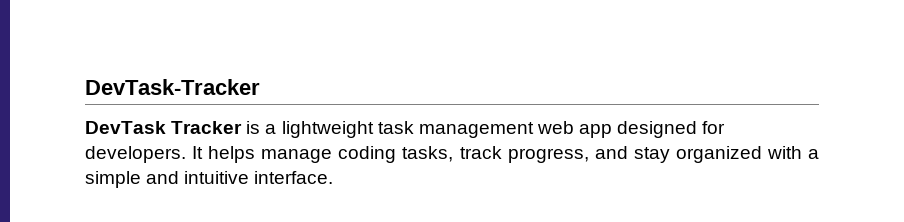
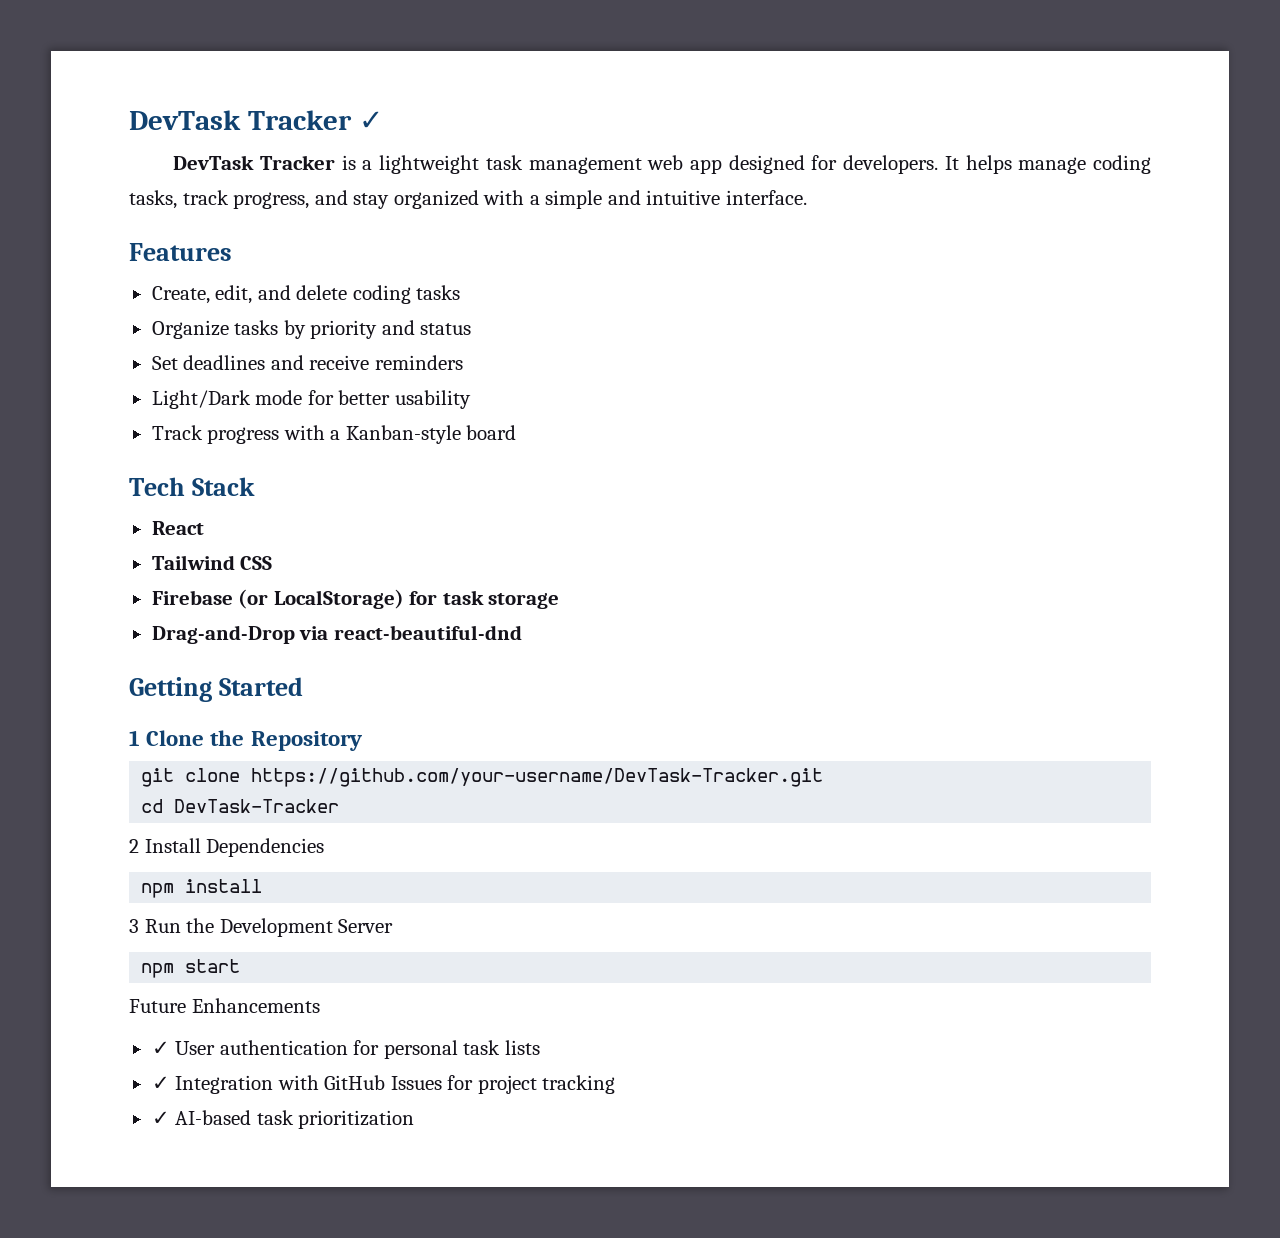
[85,79,260,95] DevTask-Tracker -> [129,110,383,130] DevTask Tracker ✓
(334, 177) none -> [129,243,232,261] [151,285,461,304] [151,320,472,339] [151,355,463,370] [151,390,471,409] [151,425,517,444] [129,477,255,496] [151,521,204,535] [151,555,273,570] [151,589,560,609] [151,625,522,644] [129,677,303,702] [129,730,362,751] [141,768,824,787] [141,799,340,813] [129,838,325,857] [141,879,263,898] [129,918,394,937] [141,959,241,978] [129,998,320,1013] [151,1040,540,1059] [151,1075,616,1094] [151,1110,415,1129] // Features // Create, edit, and delete coding tasks // Organize tasks by priority and status // Set deadlines and receive reminders // Light/Dark mode for better usability // Track progress with a Kanban-style board // Tech Stack // React // Tailwind CSS // Firebase (or LocalStorage) for task storage // Drag-and-Drop via react-beautiful-dnd // Getting Started // 1 Clone the Repository // git clone https://github.com/your-username/DevTask-Tracker.git // cd DevTask-Tracker // 2 Install Dependencies // npm install // 3 Run the Development Server // npm start // Future Enhancements // ✓ User authentication for personal task lists // ✓ Integration with GitHub Issues for project tracking // ✓ AI-based task prioritization

